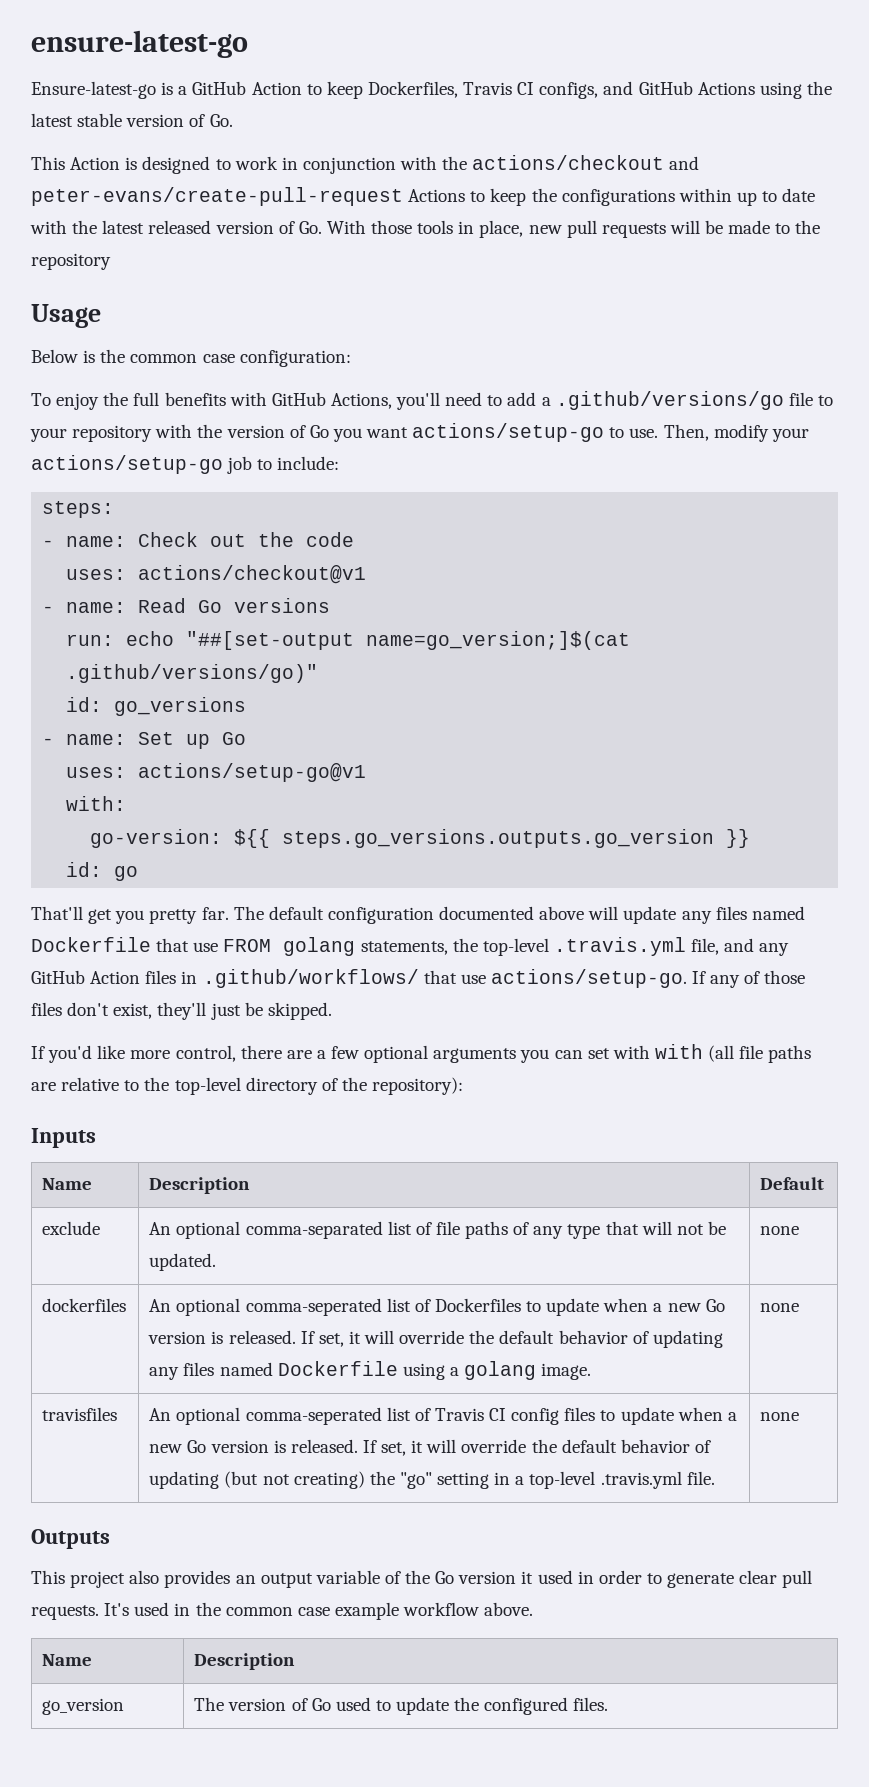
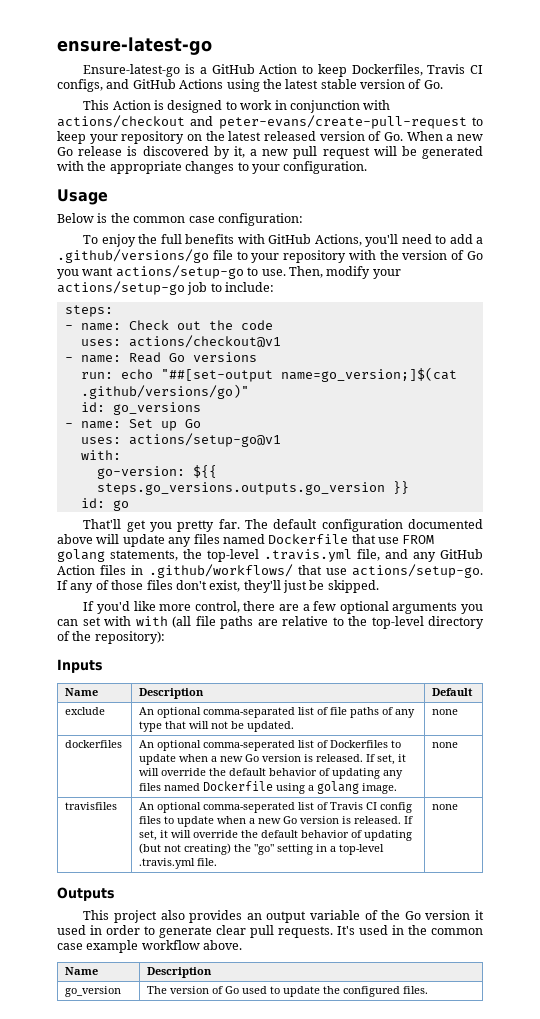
[442,156,468,170] the -> (391, 105) none
[408,188,816,206] [30,220,67,234] Actions to keep the configurations within up to date with -> [472,117,483,126] [57,131,202,144] to keep your repository on
[326,220,524,238] With those tools in place, -> [406,131,484,141] [57,146,257,159] When a new Go release is discovered by it, a
[601,223,666,238] requests -> [322,147,370,159] request
[728,220,821,234] [31,253,111,270] made to the repository -> [422,146,483,159] [57,161,368,174] generated with the appropriate changes to your configuration.

